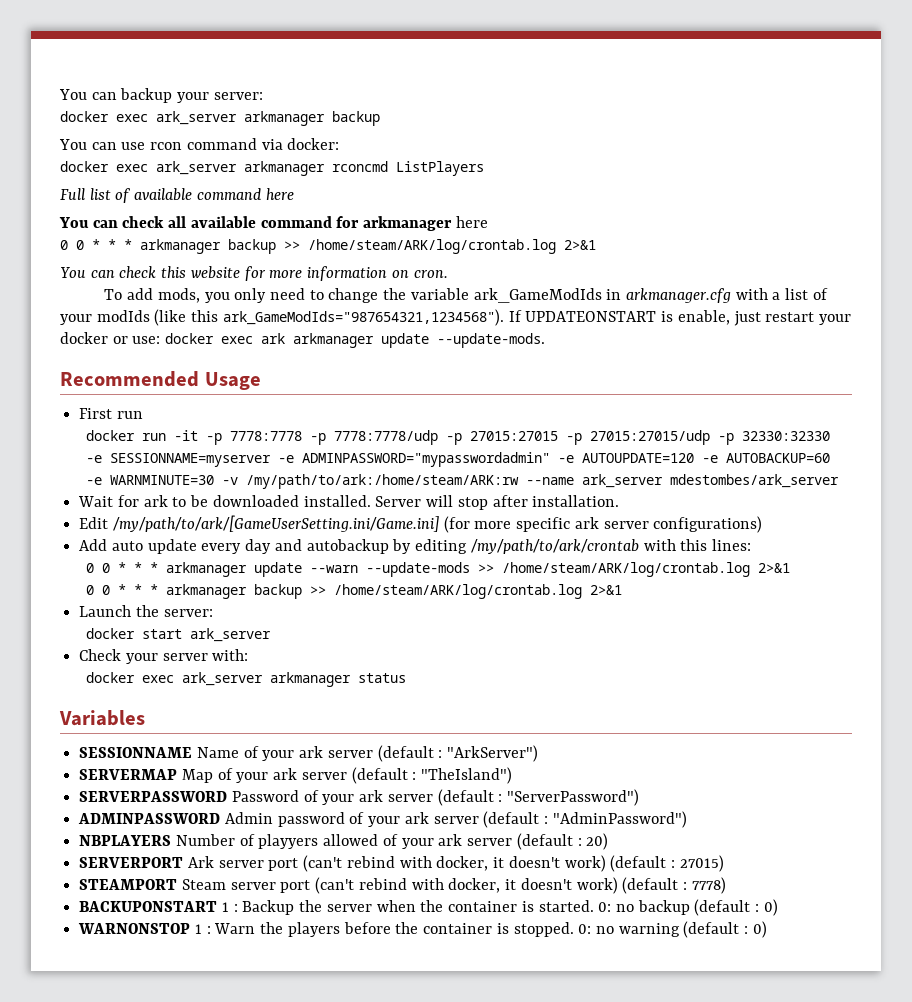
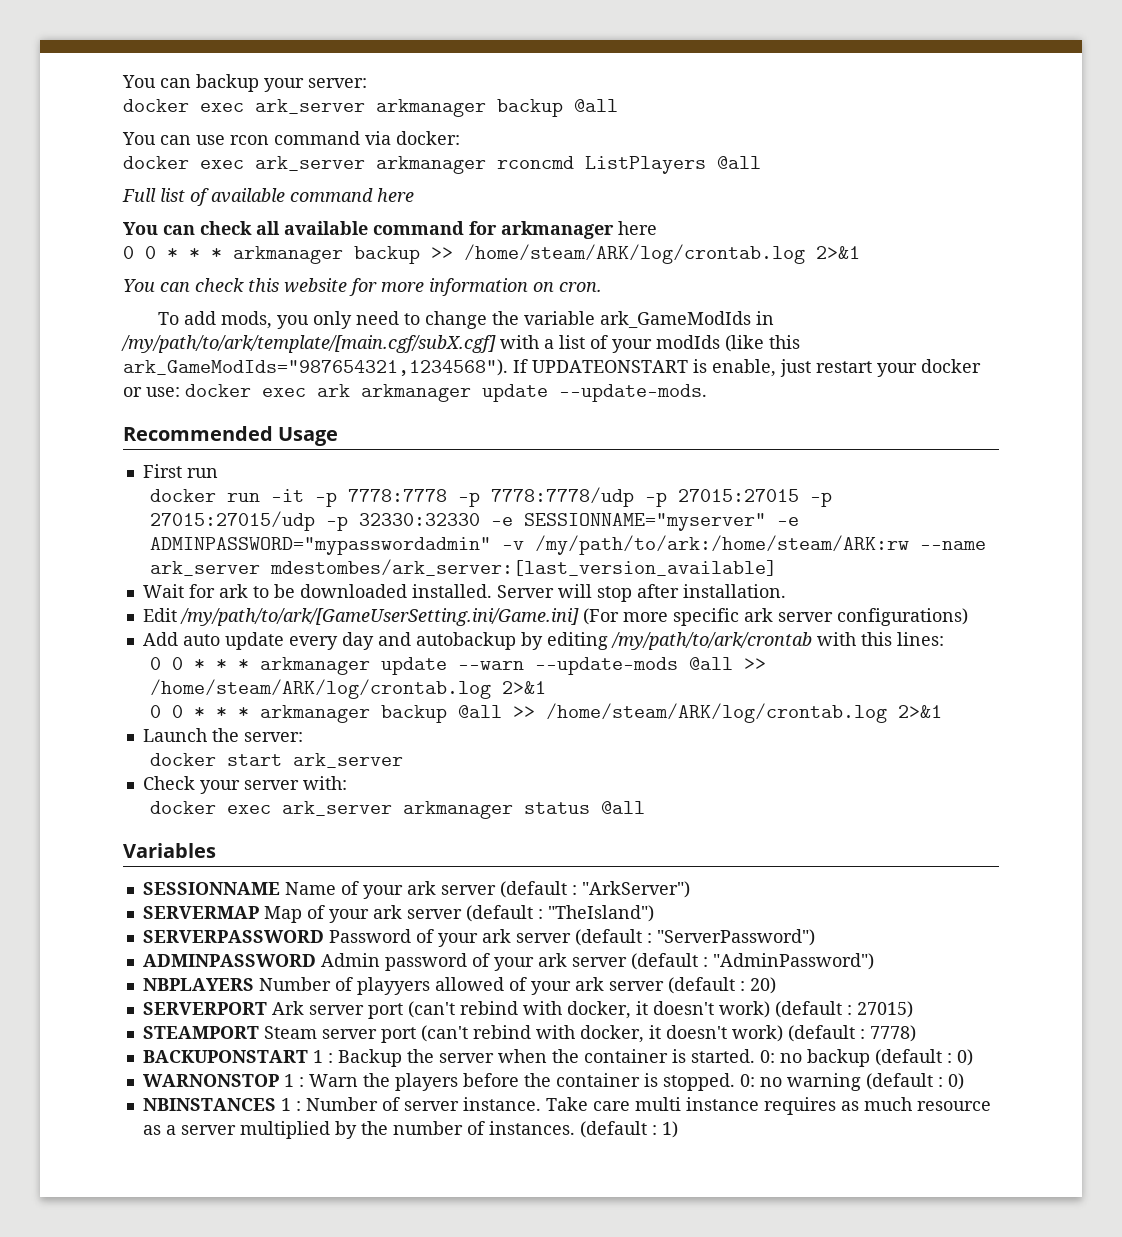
(380, 118) none -> [574,99,618,112] @all
(484, 168) none -> [717,156,761,169] @all
[626,288,732,303] arkmanager.cfg -> [121,335,496,353] /my/path/to/ark/template/[main.cgf/subX.cgf]
[109,453,271,467] SESSIONNAME=myserver -> [524,513,767,531] SESSIONNAME="myserver"
[557,453,830,463] [85,475,214,485] -e AUTOUPDATE=120 -e AUTOBACKUP=60 -e WARNMINUTE=30 -> (492, 546) none
[669,474,839,488] mdestombes/ark_server -> [270,559,778,576] mdestombes/ark_server:[last_version_available]
[443,516,470,533] (for -> [582,608,619,625] (For
(470, 569) none -> [689,657,734,670] @all
(302, 591) none -> [458,705,503,718] @all
(406, 678) none -> [601,801,646,814] @all
(767, 929) none -> [142,1097,991,1115] [142,1121,678,1139] // NBINSTANCES 1 : Number of server instance. Take care multi instance requires as much resource as a server multiplied by the number of instances. (default : 1)

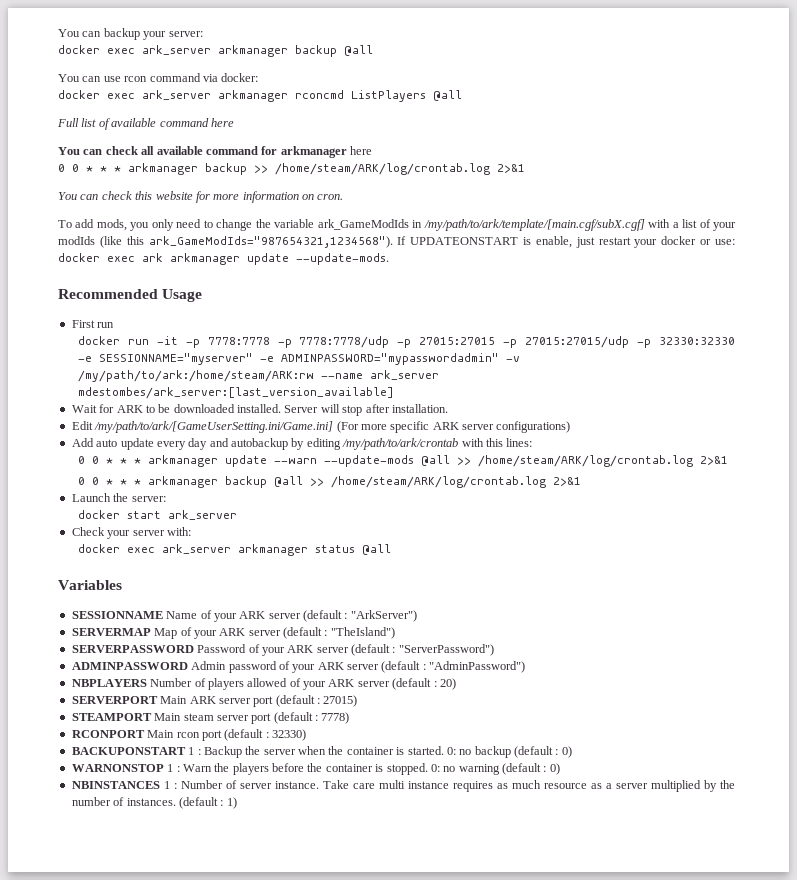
[218,584,248,598] ark -> [116,405,143,413] ARK
[743,608,773,622] ark -> [432,422,459,430] ARK
[406,881,436,895] ark -> [239,611,266,619] ARK
[372,905,402,919] ark -> [219,628,246,636] ARK
[481,929,511,943] ark -> [287,645,314,653] ARK
[537,953,567,967] ark -> [317,662,344,670] ARK
[356,977,430,995] playyers -> [207,678,244,690] players
[574,977,604,991] ark -> [328,679,355,687] ARK
[271,1001,913,1019] [142,1025,916,1043] Ark server port (can't rebind with docker, it doesn't work) (default : 27015) // STEAMPORT Steam server port (can't rebind with docker, it doesn't work) (default : 7778) -> [160,695,358,707] [71,712,350,724] [71,729,306,741] Main ARK server port (default : 27015) // STEAMPORT Main steam server port (default : 7778) // RCONPORT Main rcon port (default : 32330)

